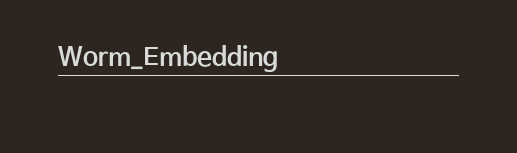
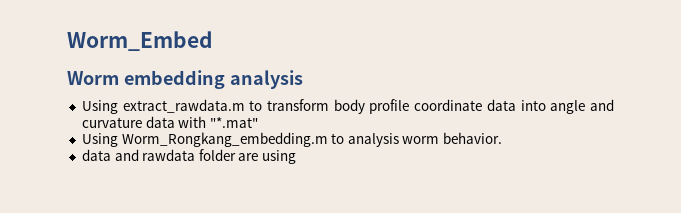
[58,45,278,72] Worm_Embedding -> [67,31,213,51] [67,70,303,89] [81,99,614,114] [81,116,258,128] [81,132,503,147] [81,149,297,164] Worm_Embed // Worm embedding analysis // Using extract_rawdata.m to transform body profile coordinate data into angle and curvature data with "*.mat" // Using Worm_Rongkang_embedding.m to analysis worm behavior. // data and rawdata folder are using

